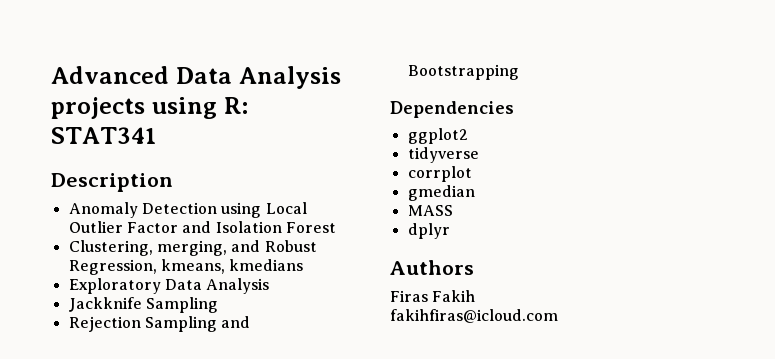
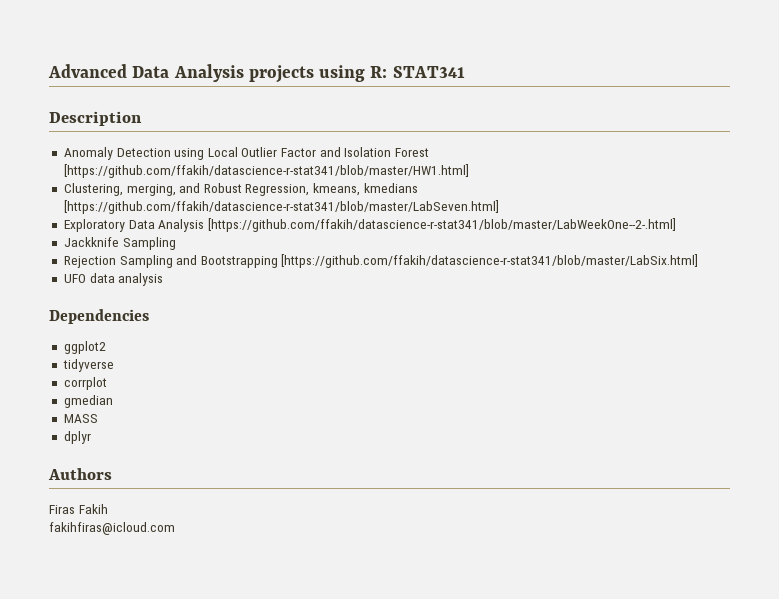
(336, 227) none -> [63,164,469,178] [https://github.com/ffakih/datascience-r-stat341/blob/master/HW1.html]
(304, 265) none -> [63,200,499,214] [https://github.com/ffakih/datascience-r-stat341/blob/master/LabSeven.html]
(270, 286) none -> [207,218,676,232] [https://github.com/ffakih/datascience-r-stat341/blob/master/LabWeekOne--2-.html]
(519, 72) none -> [281,254,699,268] [63,273,164,286] [https://github.com/ffakih/datascience-r-stat341/blob/master/LabSix.html] // UFO data analysis

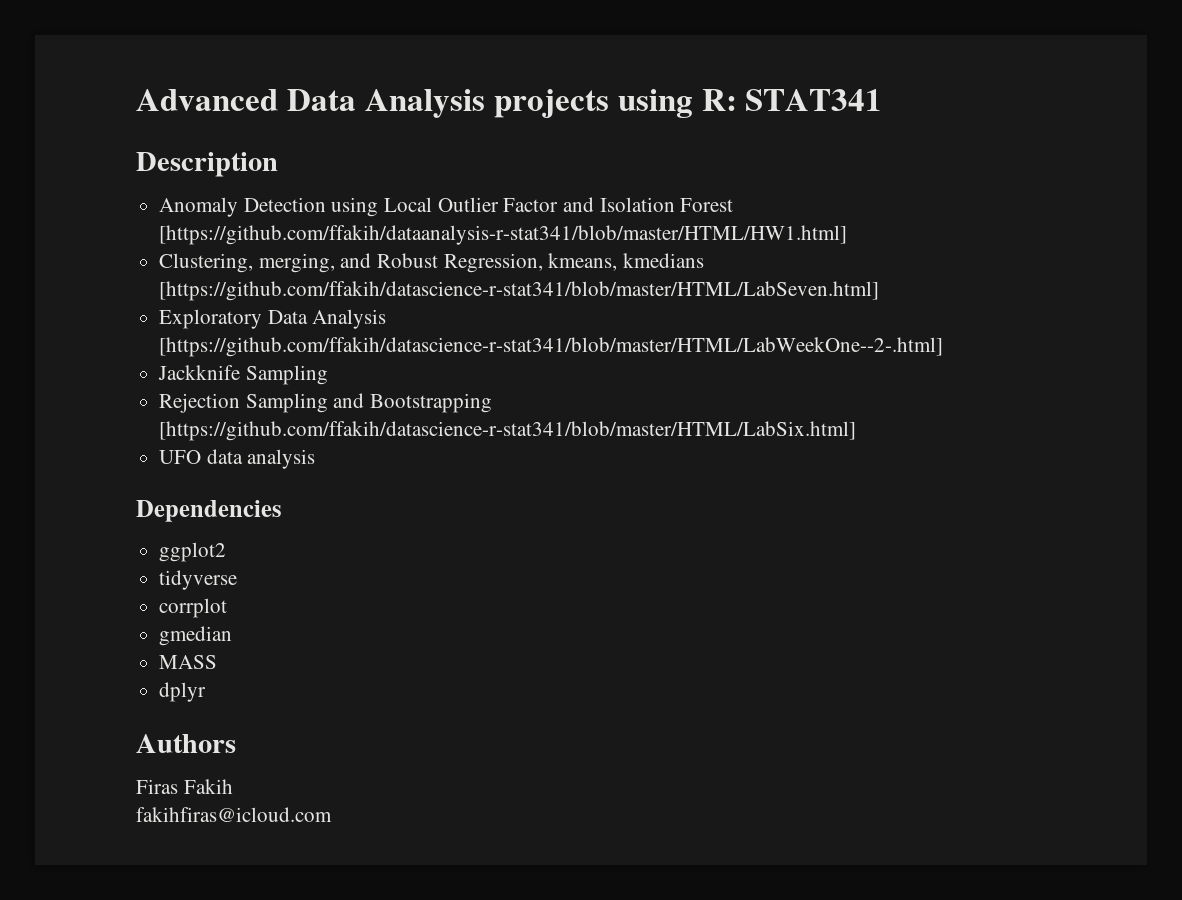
[63,164,469,178] [https://github.com/ffakih/datascience-r-stat341/blob/master/HW1.html] -> [159,225,848,245] [https://github.com/ffakih/dataanalysis-r-stat341/blob/master/HTML/HW1.html]
[63,200,499,214] [https://github.com/ffakih/datascience-r-stat341/blob/master/LabSeven.html] -> [159,281,880,301] [https://github.com/ffakih/datascience-r-stat341/blob/master/HTML/LabSeven.html]
[207,218,676,232] [https://github.com/ffakih/datascience-r-stat341/blob/master/LabWeekOne--2-.html] -> [159,337,944,357] [https://github.com/ffakih/datascience-r-stat341/blob/master/HTML/LabWeekOne--2-.html]
[281,254,699,268] [https://github.com/ffakih/datascience-r-stat341/blob/master/LabSix.html] -> [159,421,857,441] [https://github.com/ffakih/datascience-r-stat341/blob/master/HTML/LabSix.html]

